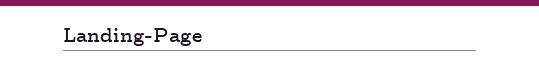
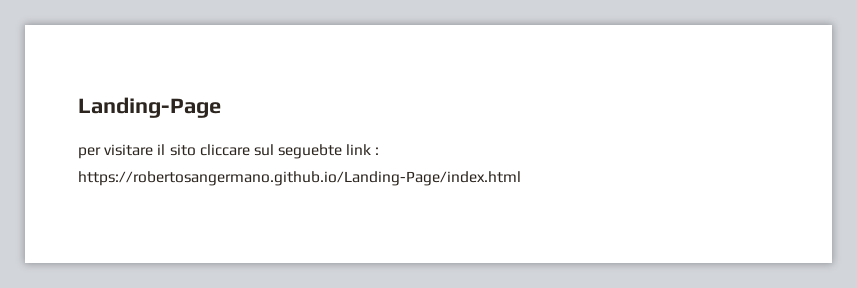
(202, 37) none -> [78,144,380,159] [78,171,521,186] // per visitare il sito cliccare sul seguebte link : https://robertosangermano.github.io/Landing-Page/index.html

